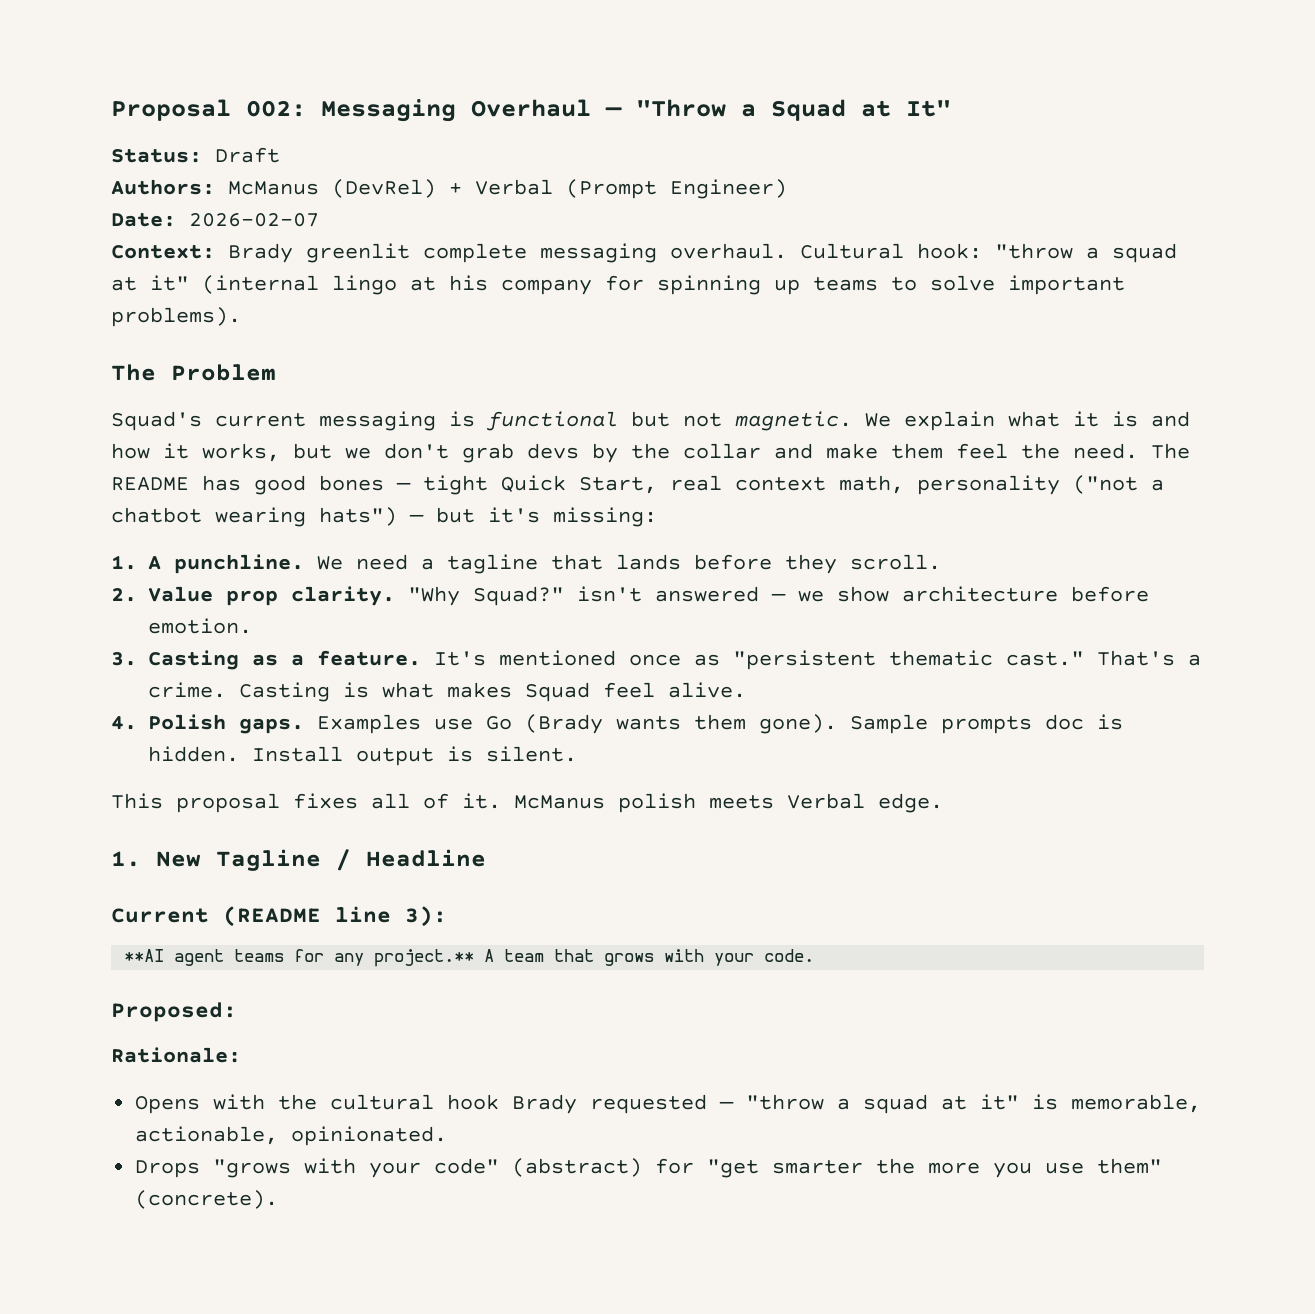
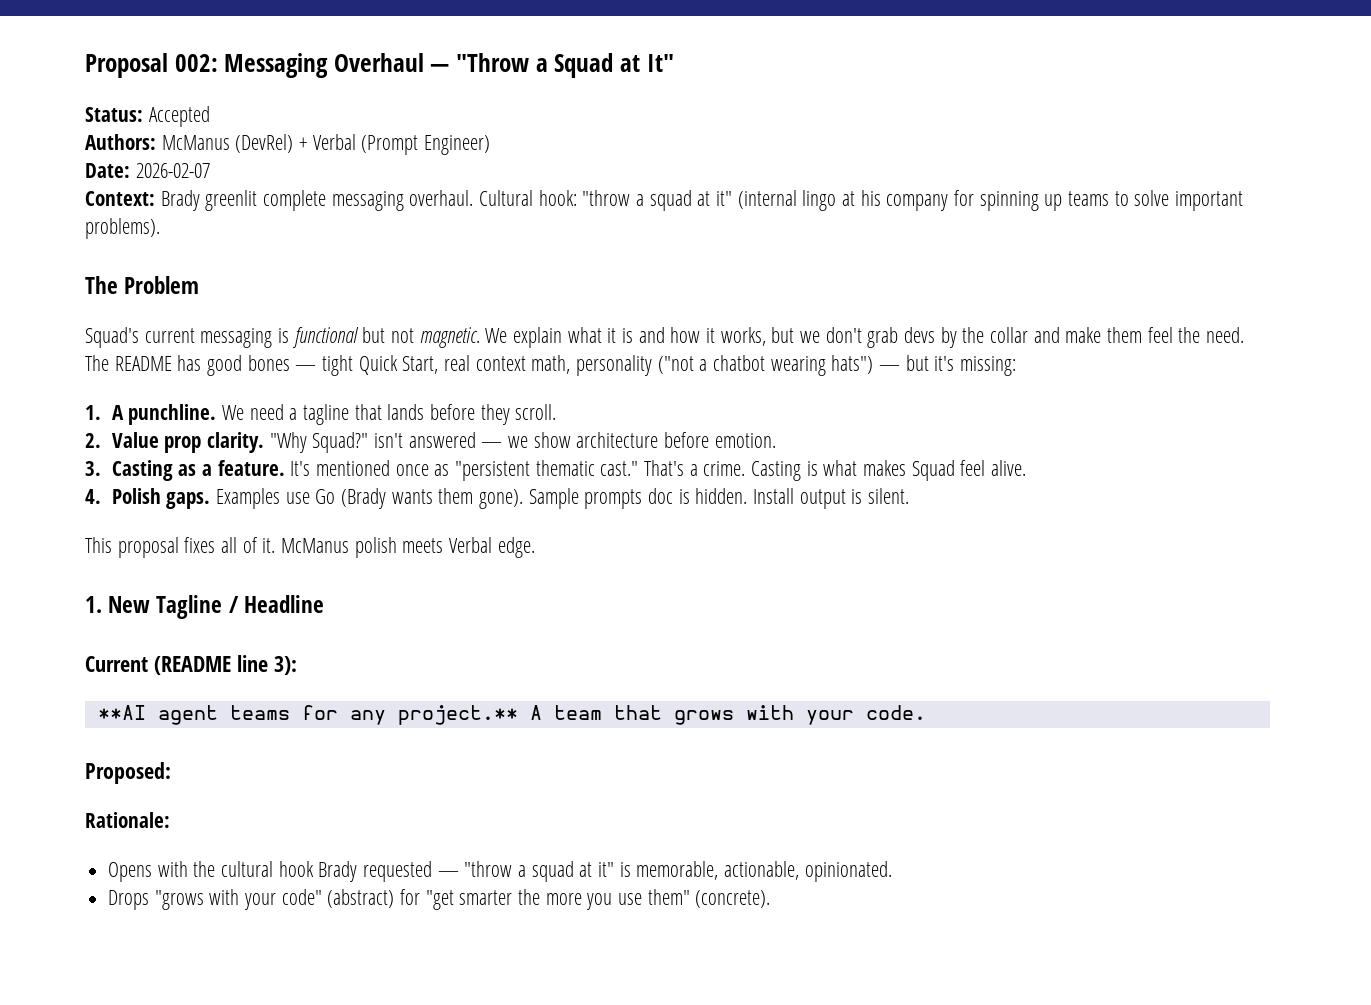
[215,147,280,163] Draft -> [148,106,210,127] Accepted

